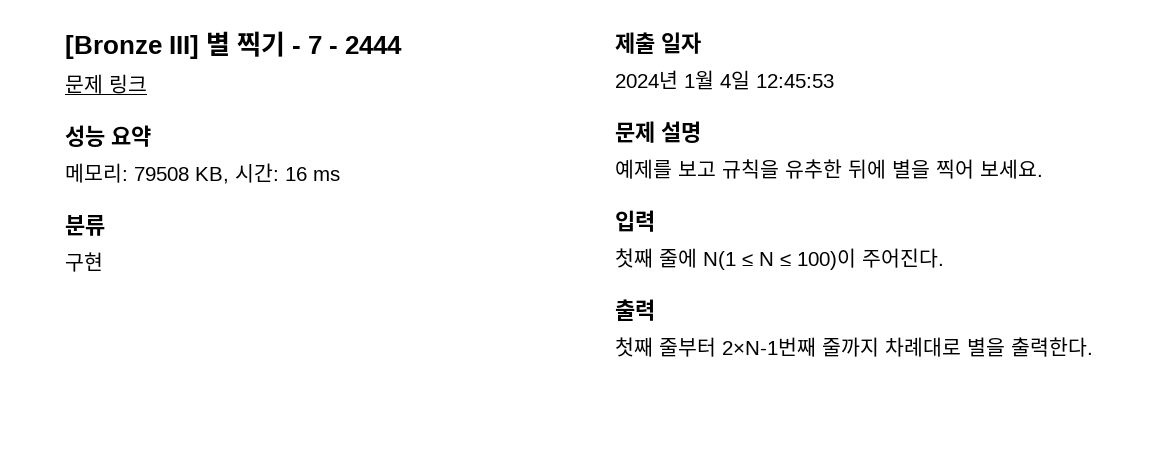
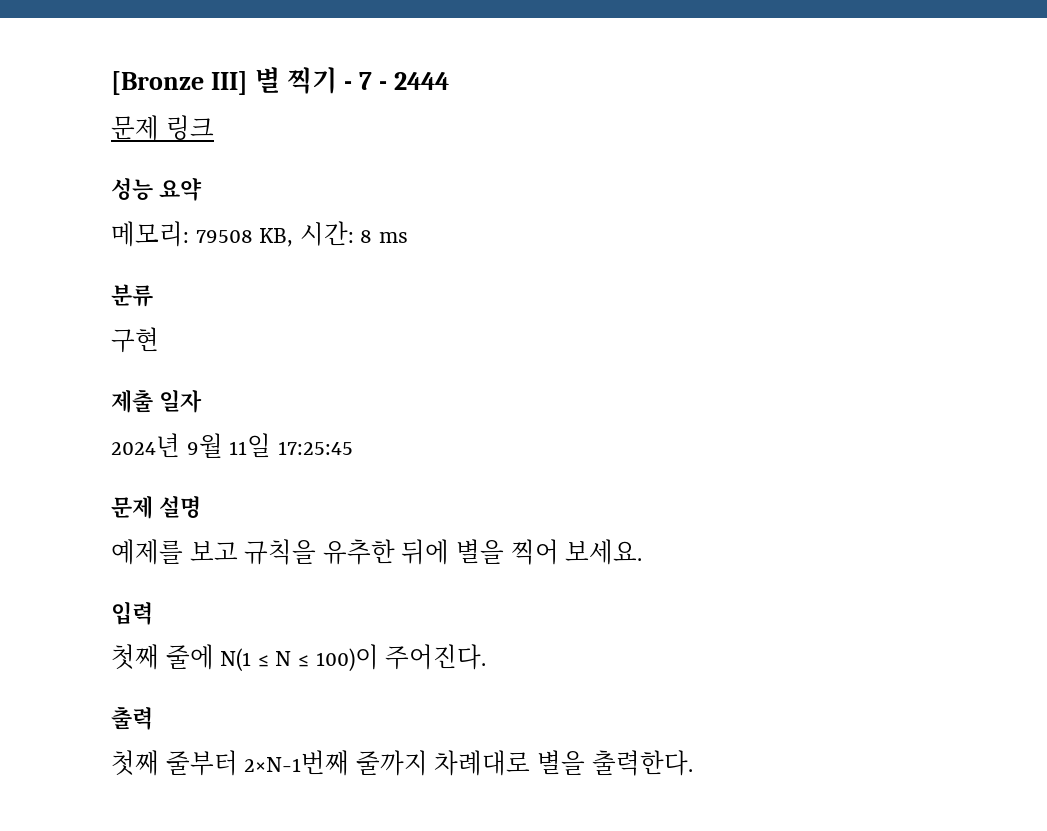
[285,167,307,181] 16 -> [360,230,373,243] 8
[684,70,834,90] 1월 4일 12:45:53 -> [186,433,353,458] 9월 11일 17:25:45

